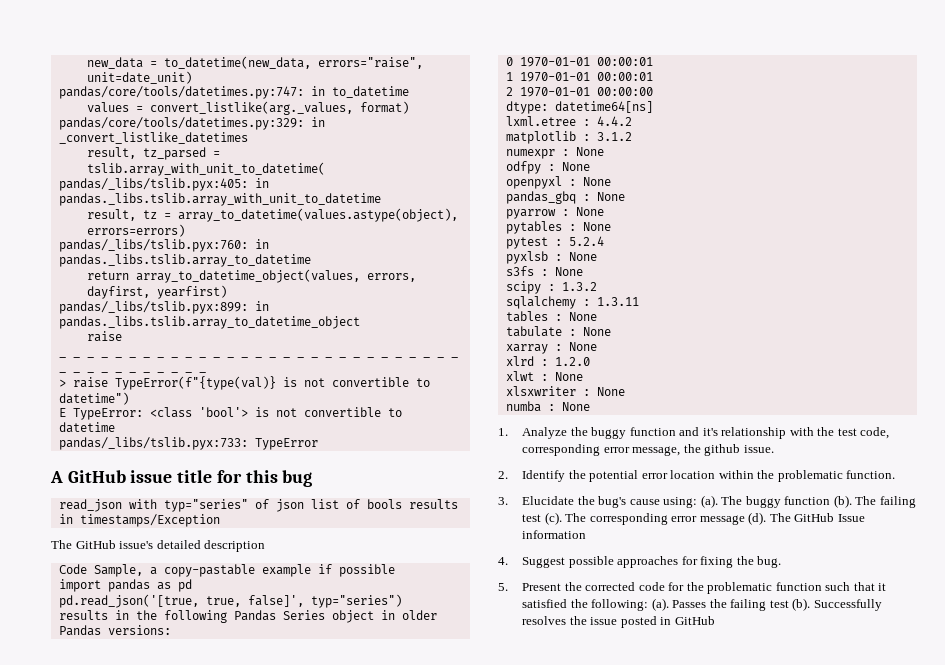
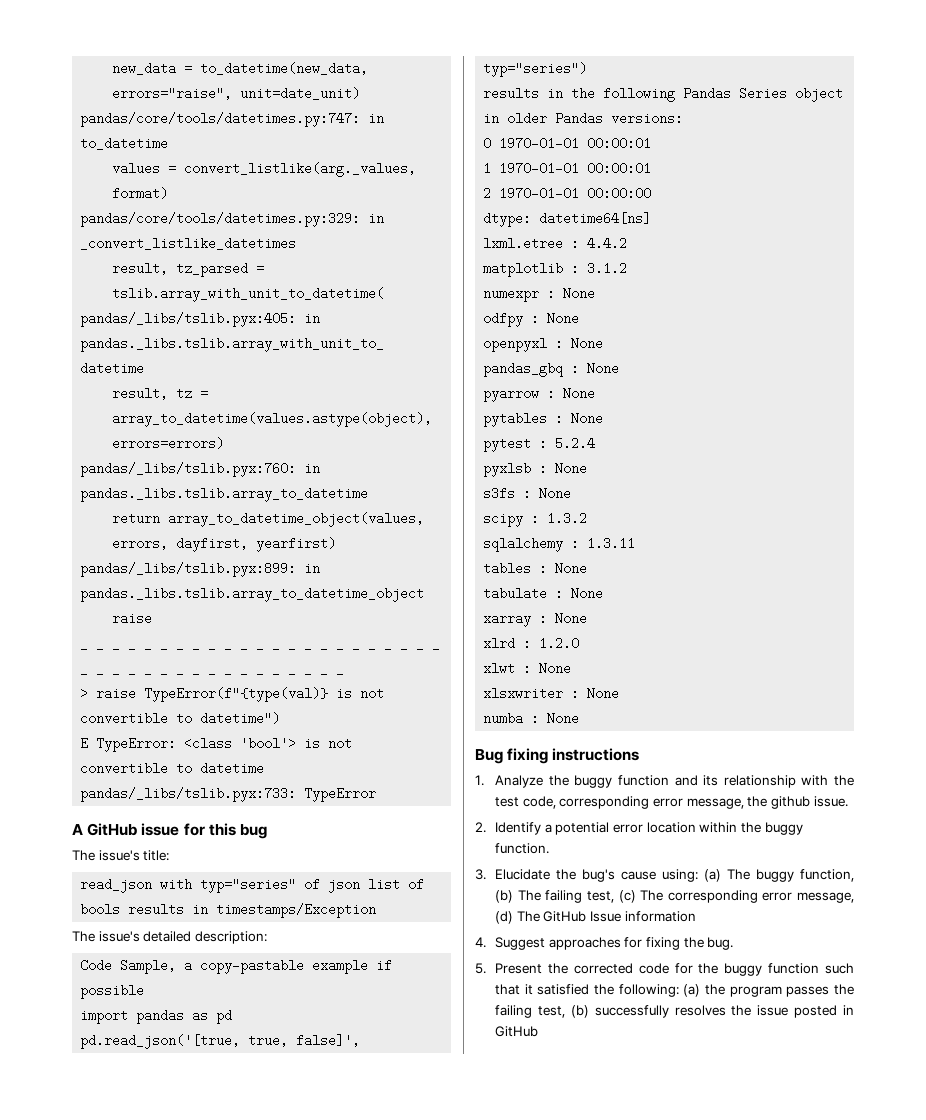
[177,470,213,483] title -> (180, 829) none
(313, 478) none -> [72,850,170,861] // The issue's title:
[75,540,116,549] GitHub -> (95, 936) none
[204,540,266,552] description -> [194,931,267,944] description:
(590, 406) none -> [475,748,640,764] // Bug fixing instructions
[702,428,718,436] it's -> [703,775,719,786] its
[568,470,586,479] the -> [544,824,552,833] a
[777,470,843,482] problematic -> [764,822,803,835] buggy
[700,495,718,508] (a). -> [704,869,722,882] (a)
[784,495,916,508] [522,512,562,525] function (b). The failing test (c). -> [800,869,854,882] [495,890,636,903] function, (b) The failing test, (c)
[699,512,767,525] message (d). -> [797,892,854,903] [495,911,514,924] message, (d)
[568,556,614,568] possible -> (546, 943) none
[707,582,773,594] problematic -> [724,963,763,976] buggy
[651,598,882,611] (a). Passes the failing test (b). Successfully -> [683,984,854,997] [495,1005,669,1018] (a) the program passes the failing test, (b) successfully

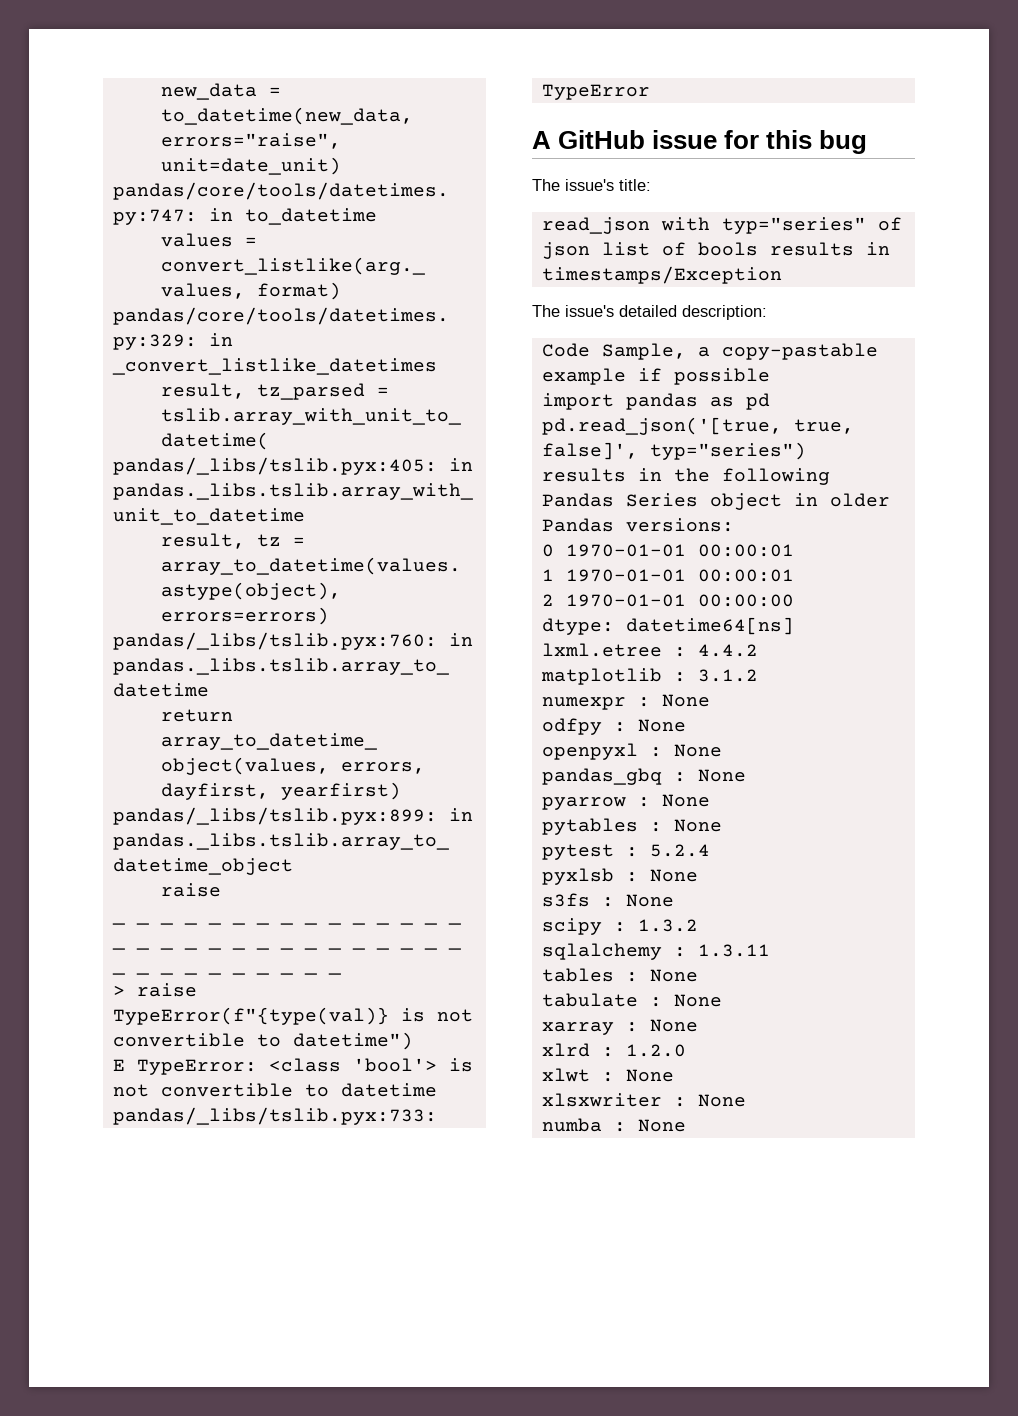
[475,748,640,764] [475,775,854,788] [495,796,848,809] [475,822,803,835] [495,843,550,854] [475,869,854,882] [495,890,854,903] [495,911,696,924] [475,937,734,950] [475,963,854,976] [495,984,854,997] [495,1005,854,1018] [495,1026,539,1037] // Bug fixing instructions // 1. Analyze the buggy function and its relationship with the test code, corresponding error message, the github issue. // 2. Identify a potential error location within the buggy function. // 3. Elucidate the bug's cause using: (a) The buggy function, (b) The failing test, (c) The corresponding error message, (d) The GitHub Issue information // 4. Suggest approaches for fixing the bug. // 5. Present the corrected code for the buggy function such that it satisfied the following: (a) the program passes the failing test, (b) successfully resolves the issue posted in GitHub -> (686, 1125) none

